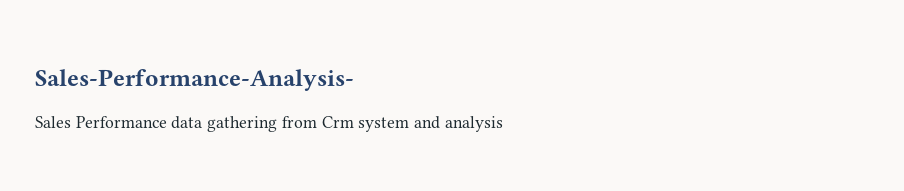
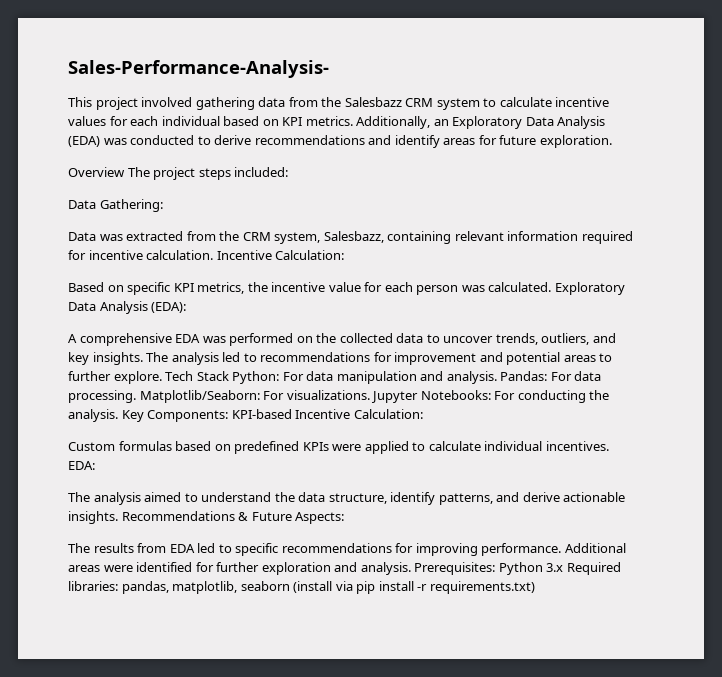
[35,116,503,132] Sales Performance data gathering from Crm system and analysis -> [68,97,610,110] [68,116,606,129] [68,135,612,148] [68,167,289,180] [68,199,163,212] [68,231,633,244] [68,250,345,260] [68,282,625,295] [68,301,187,314] [68,333,616,346] [68,352,613,365] [68,371,602,384] [68,390,610,403] [68,409,423,422] [68,441,609,454] [68,461,95,470] [68,492,626,505] [68,511,345,524] [68,543,626,556] [68,562,621,575] [68,581,535,594] This project involved gathering data from the Salesbazz CRM system to calculate incentive values for each individual based on KPI metrics. Additionally, an Exploratory Data Analysis (EDA) was conducted to derive recommendations and identify areas for future exploration. // Overview The project steps included: // Data Gathering: // Data was extracted from the CRM system, Salesbazz, containing relevant information required for incentive calculation. Incentive Calculation: // Based on specific KPI metrics, the incentive value for each person was calculated. Exploratory Data Analysis (EDA): // A comprehensive EDA was performed on the collected data to uncover trends, outliers, and key insights. The analysis led to recommendations for improvement and potential areas to further explore. Tech Stack Python: For data manipulation and analysis. Pandas: For data processing. Matplotlib/Seaborn: For visualizations. Jupyter Notebooks: For conducting the analysis. Key Components: KPI-based Incentive Calculation: // Custom formulas based on predefined KPIs were applied to calculate individual incentives. EDA: // The analysis aimed to understand the data structure, identify patterns, and derive actionable insights. Recommendations & Future Aspects: // The results from EDA led to specific recommendations for improving performance. Additional areas were identified for further exploration and analysis. Prerequisites: Python 3.x Required libraries: pandas, matplotlib, seaborn (install via pip install -r requirements.txt)

